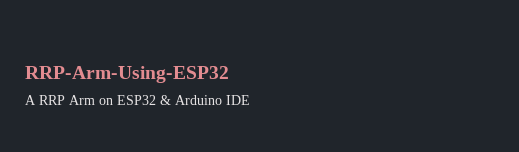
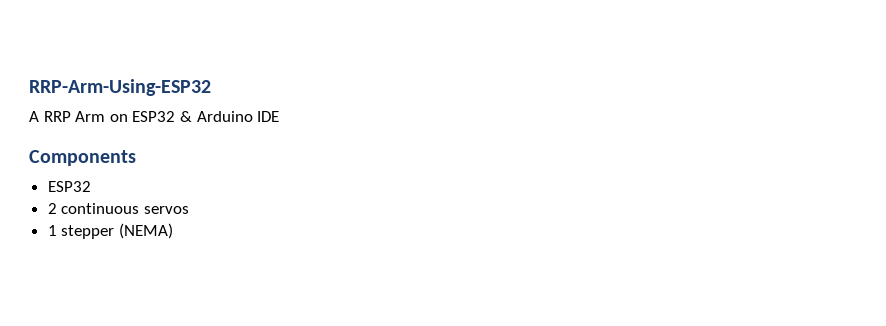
(250, 100) none -> [29,150,136,166] [47,181,91,192] [47,203,189,214] [47,223,173,239] // Components // ESP32 // 2 continuous servos // 1 stepper (NEMA)

